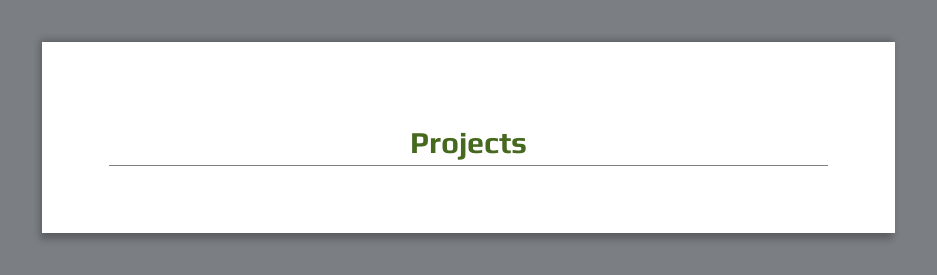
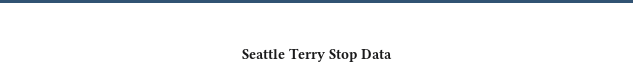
[410,132,527,160] Projects -> [242,48,392,62] Seattle Terry Stop Data

